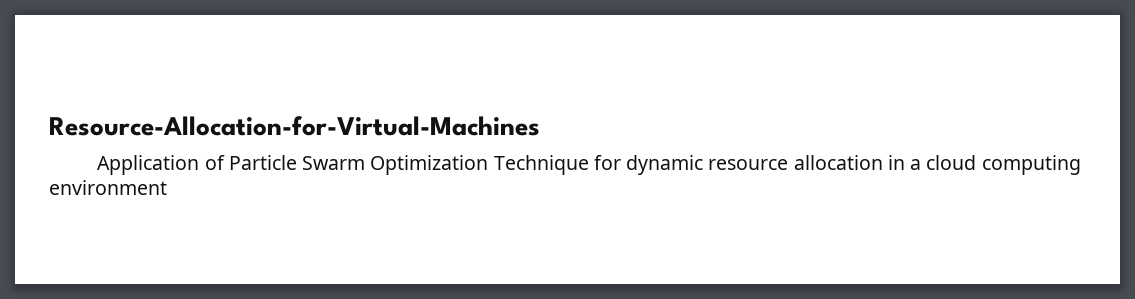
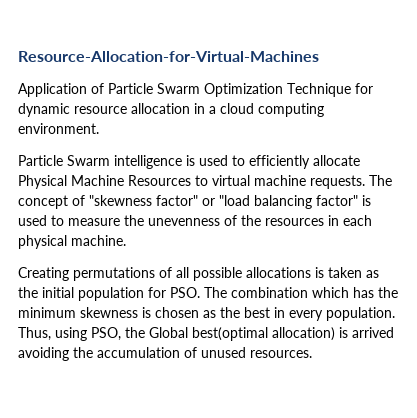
[49,180,167,195] environment -> [18,123,99,134] [18,155,360,169] [18,175,392,189] [18,195,371,209] [18,215,372,226] [18,235,126,249] [18,267,379,281] [18,287,398,301] [18,307,395,321] [18,327,394,341] [18,347,312,361] environment. // Particle Swarm intelligence is used to efficiently allocate Physical Machine Resources to virtual machine requests. The concept of "skewness factor" or "load balancing factor" is used to measure the unevenness of the resources in each physical machine. // Creating permutations of all possible allocations is taken as the initial population for PSO. The combination which has the minimum skewness is chosen as the best in every population. Thus, using PSO, the Global best(optimal allocation) is arrived avoiding the accumulation of unused resources.

